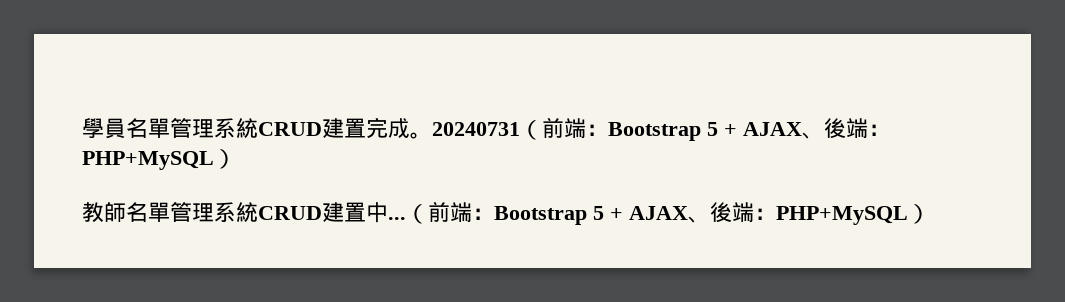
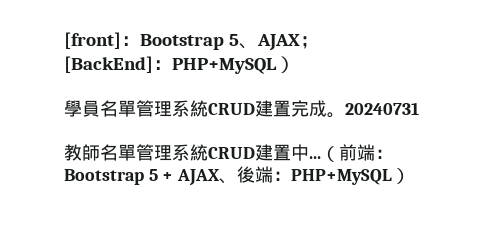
(82, 128) none -> [64,32,319,51] [64,56,295,74] [front]：Bootstrap 5、AJAX；[BackEnd]：PHP+MySQL） //
[520,117,890,141] [82,149,236,170] （前端：Bootstrap 5 + AJAX、後端：PHP+MySQL） -> (419, 108) none

